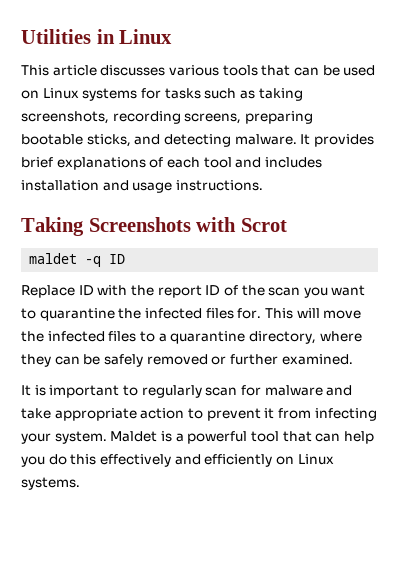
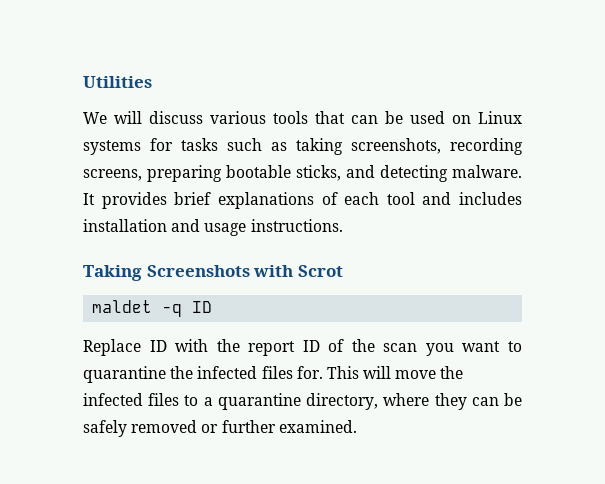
[96,29,173,44] [21,65,166,76] in Linux // This article discusses -> [83,111,203,124] // We will discuss
[21,385,353,398] [21,408,377,421] [21,431,374,444] [21,454,334,467] [21,477,80,490] // It is important to regularly scan for malware and take appropriate action to prevent it from infecting your system. Maldet is a powerful tool that can help you do this effectively and efficiently on Linux systems. -> (357, 426) none

